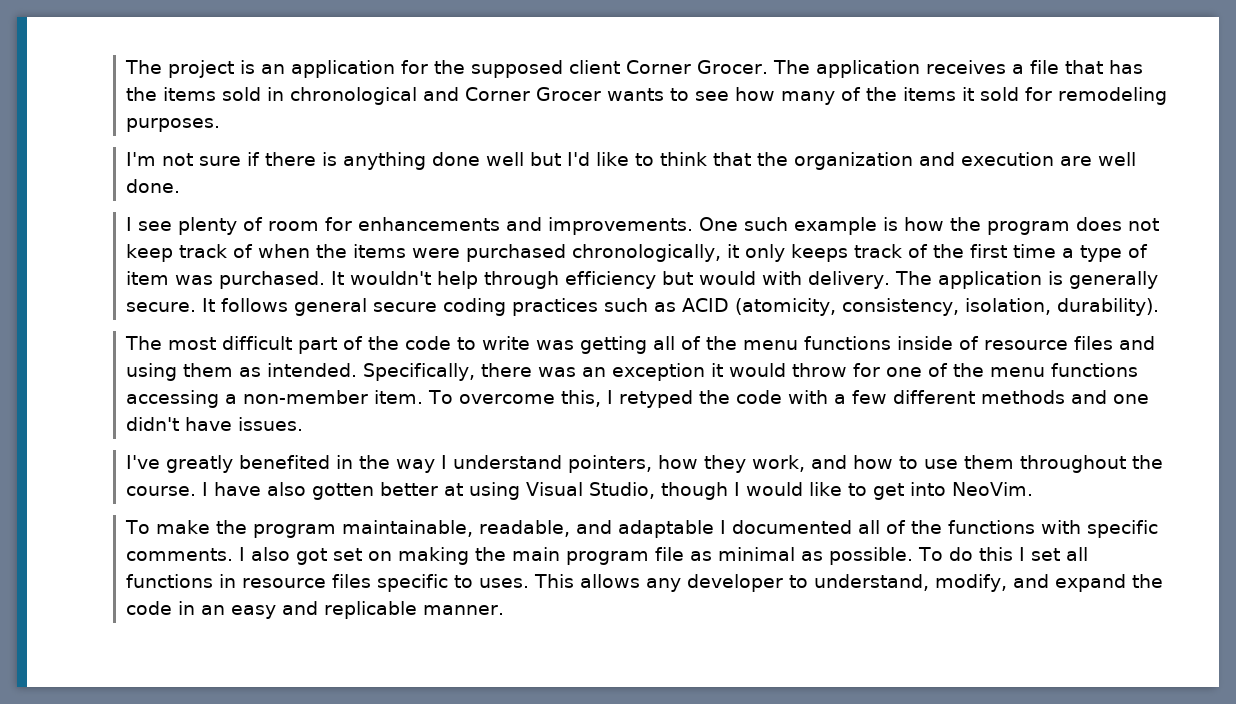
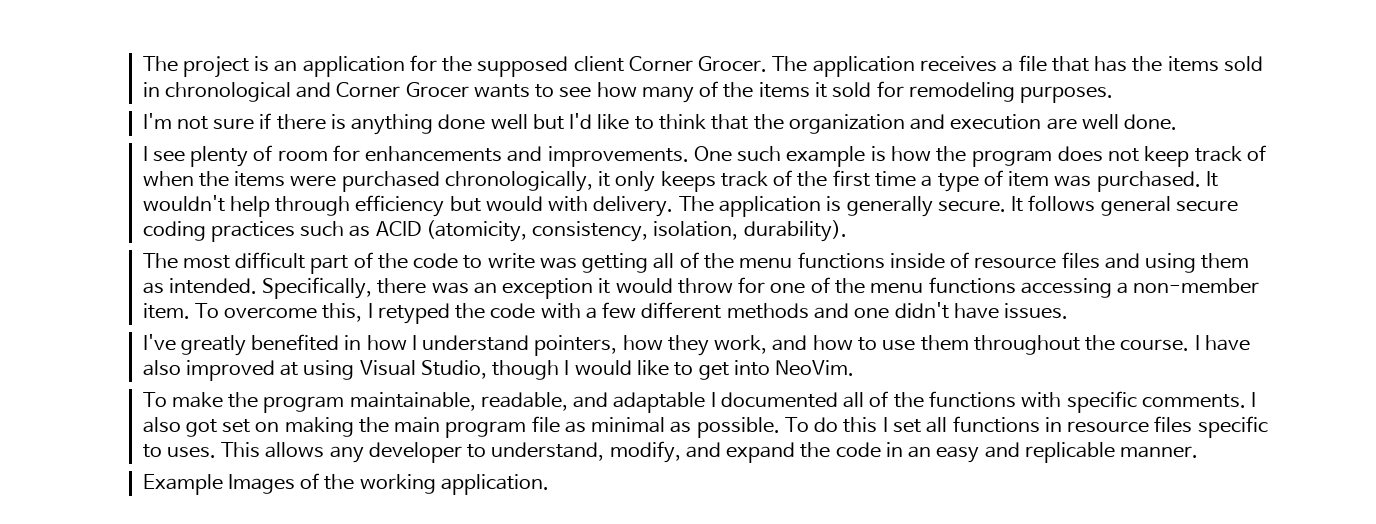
[358,455,435,473] the way -> [366,335,407,350] how
[311,482,438,500] gotten better -> [185,360,275,381] improved
(504, 610) none -> [142,473,549,495] // Example Images of the working application.

